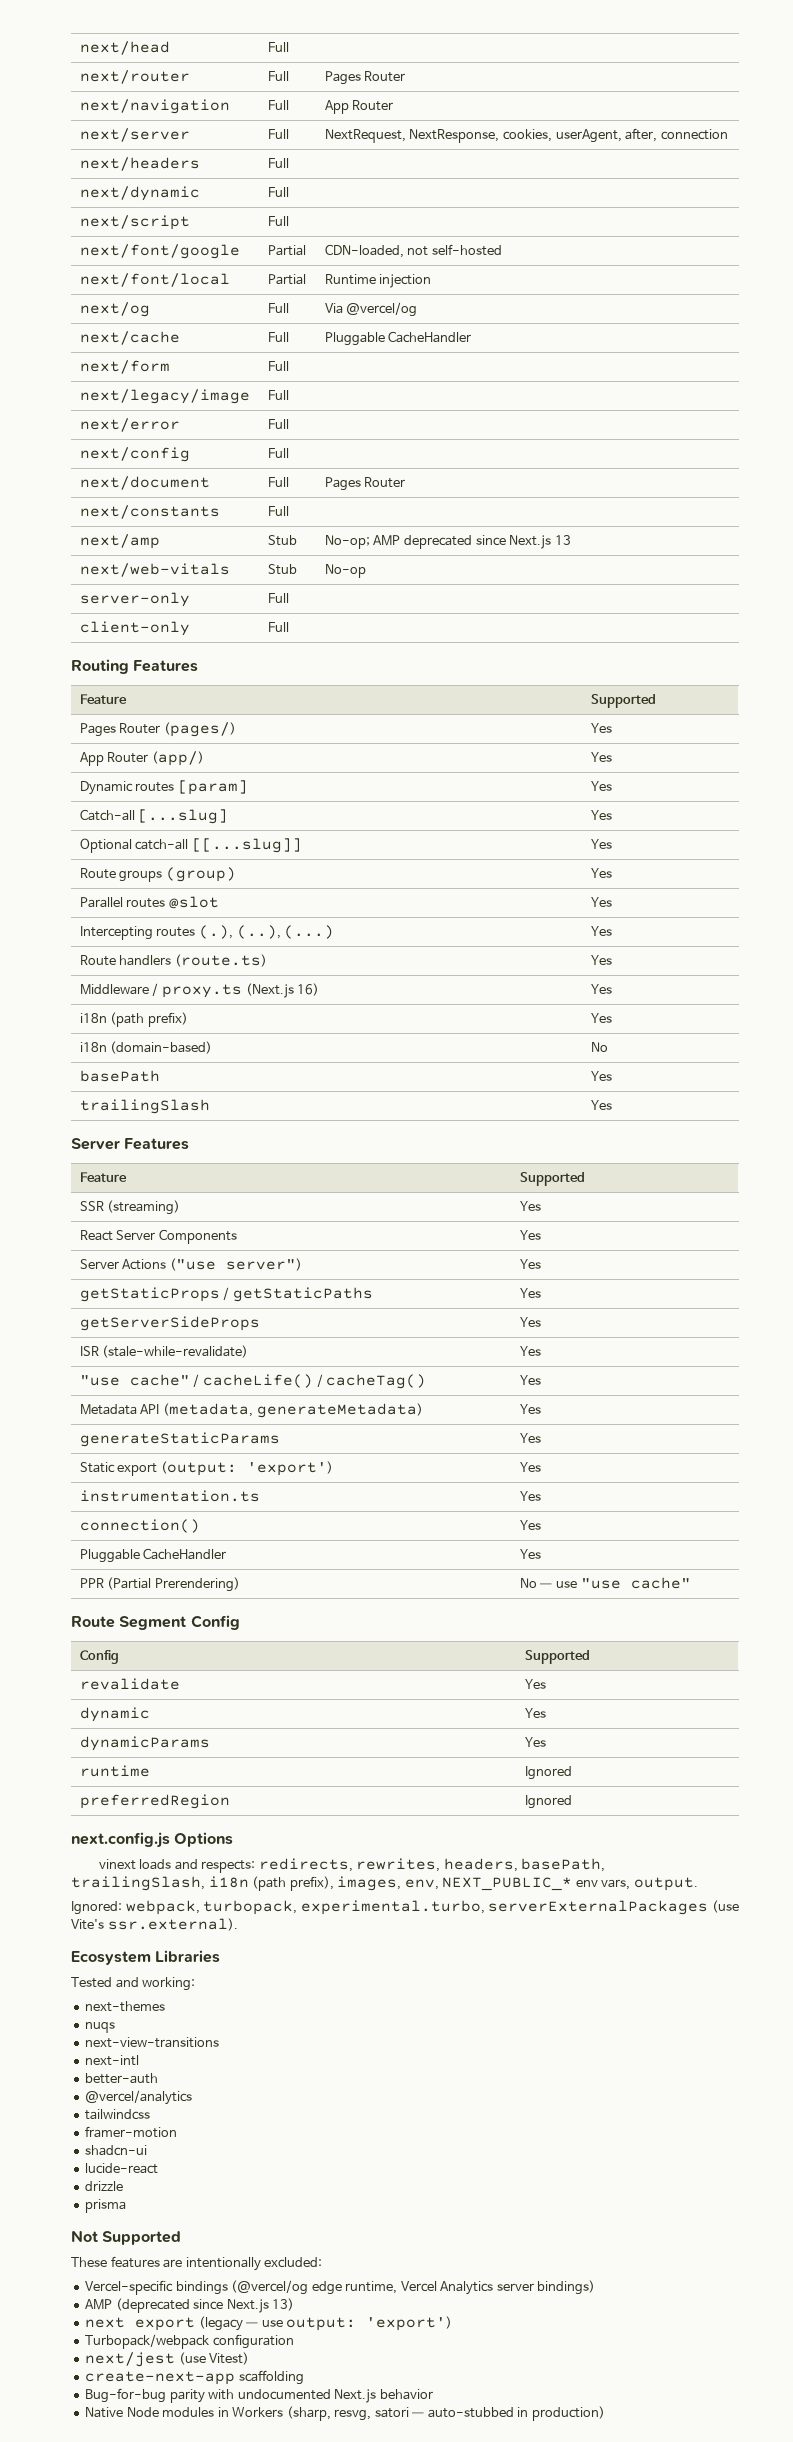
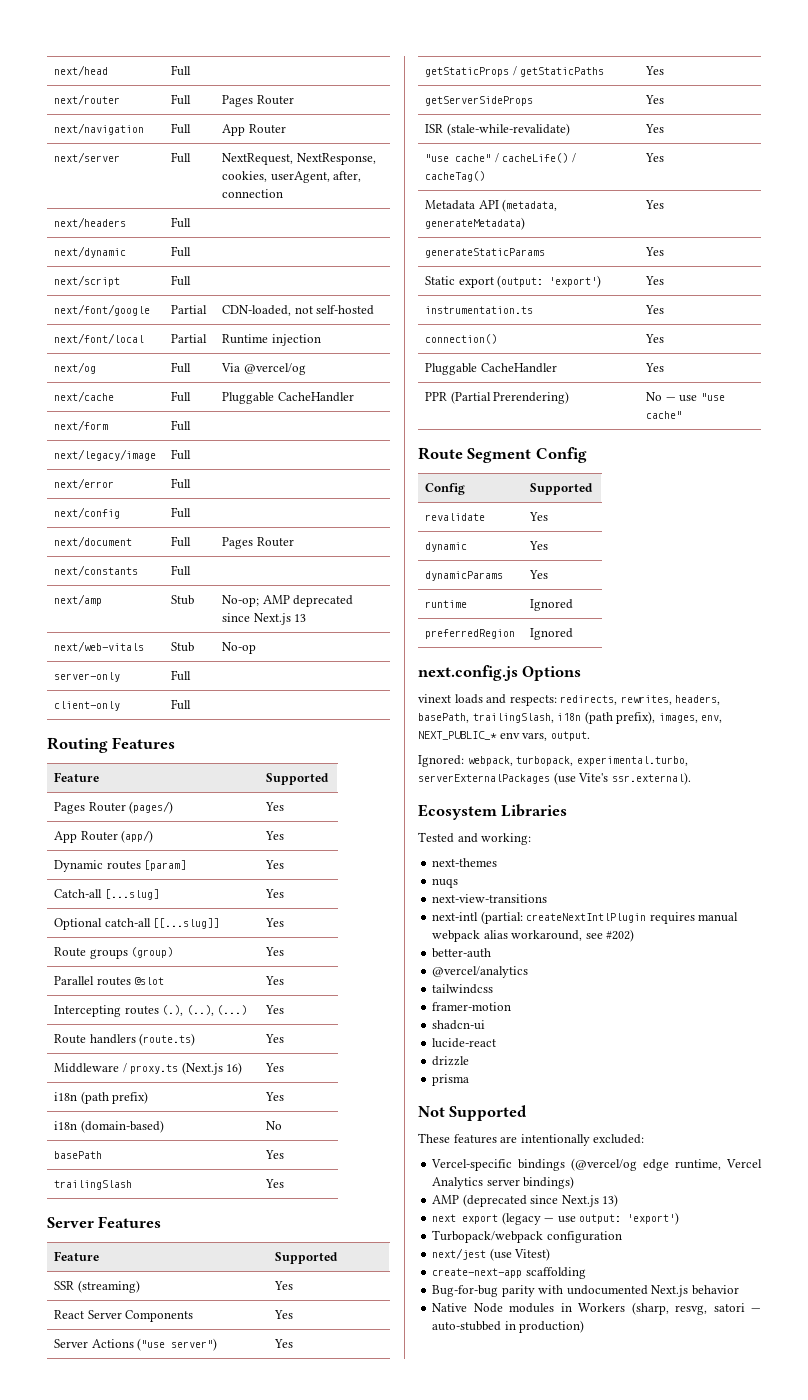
(140, 2060) none -> [480,911,739,924] [432,929,635,942] (partial: createNextIntlPlugin requires manual webpack alias workaround, see #202)

